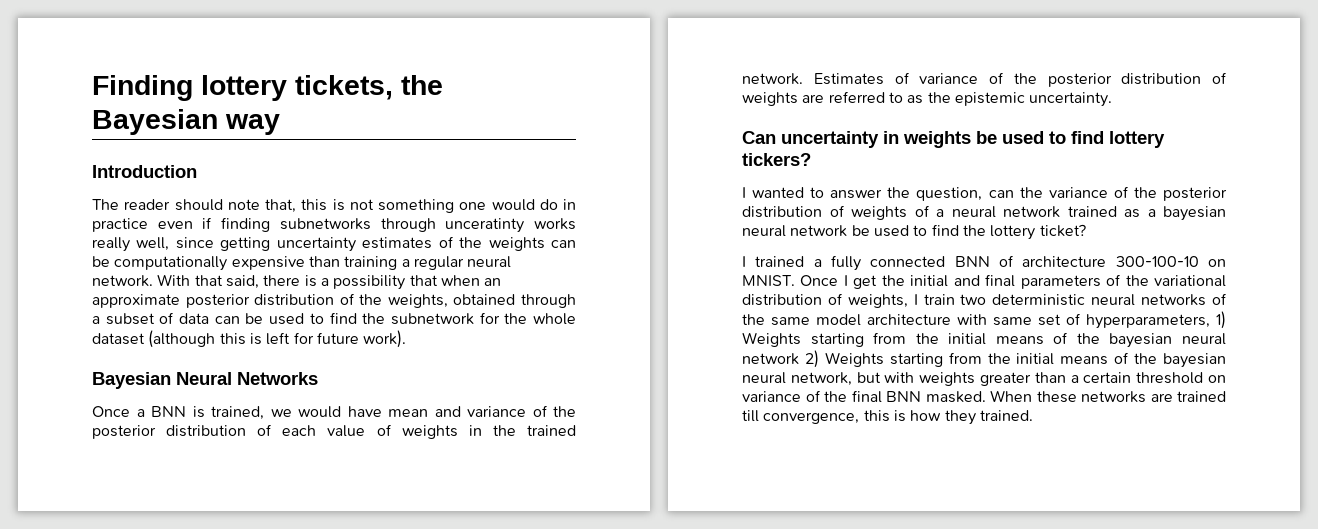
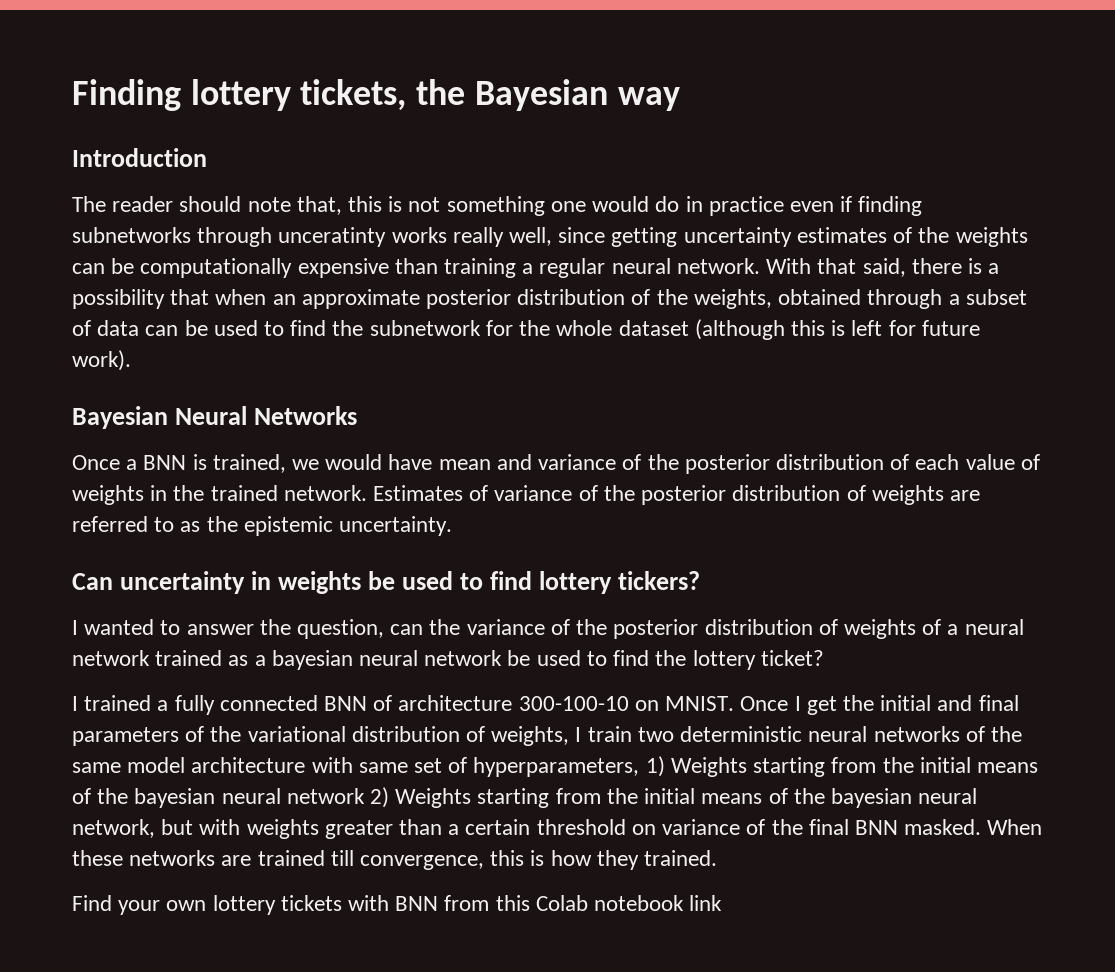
(1033, 415) none -> [72,895,723,915] // Find your own lottery tickets with BNN from this Colab notebook link

